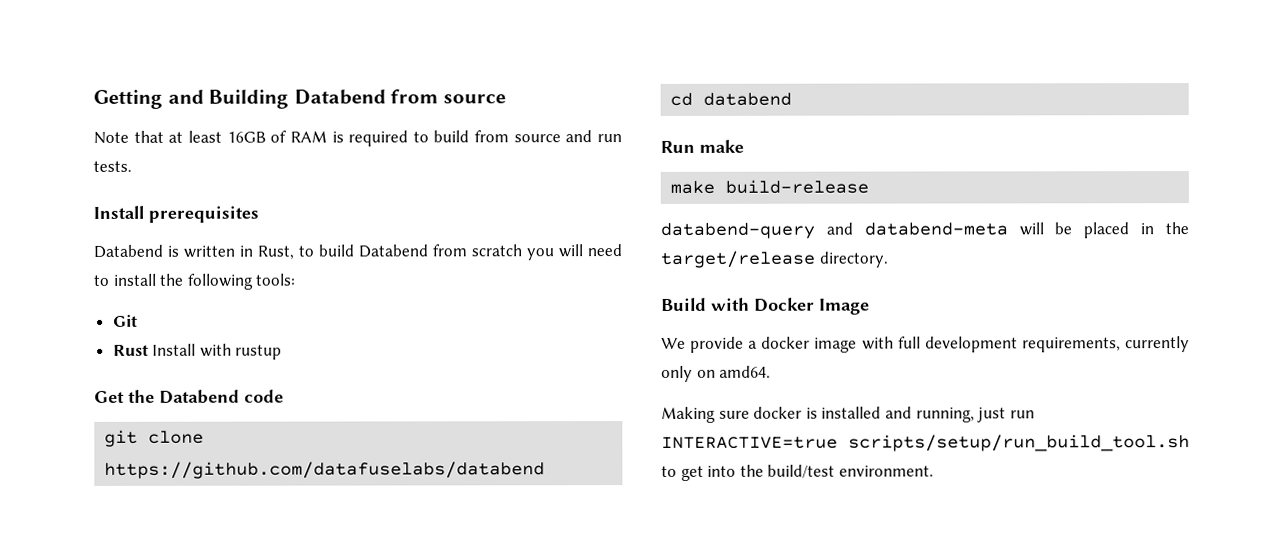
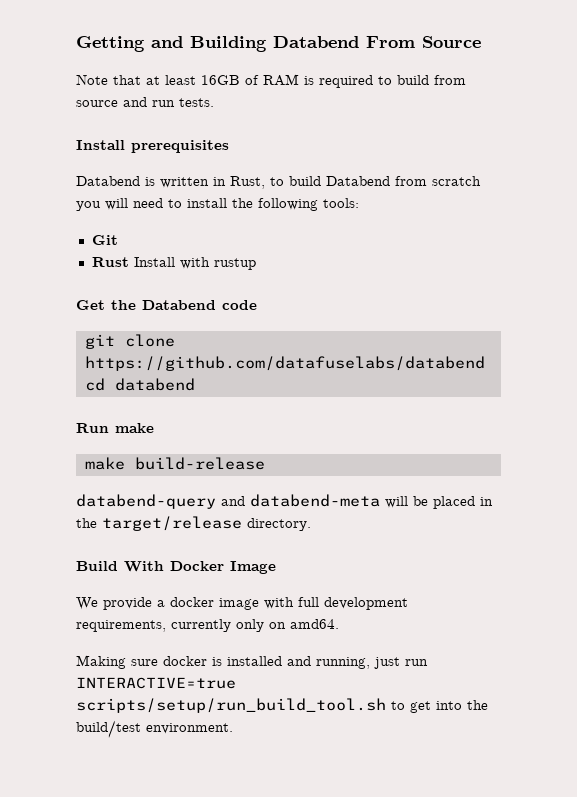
[390,89,506,104] from source -> [366,36,481,48] From Source
[711,297,750,311] with -> [124,561,164,572] With

